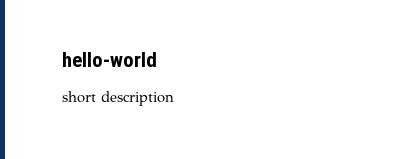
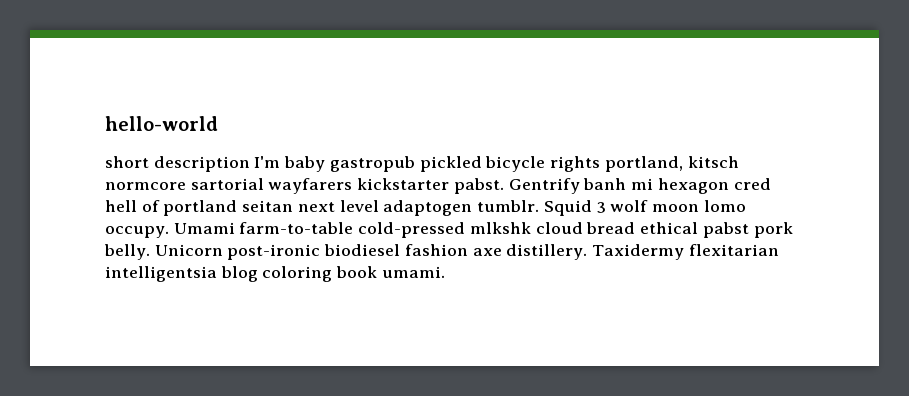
(174, 98) none -> [254,156,739,172] [105,178,771,194] [105,200,746,216] [105,222,793,238] [104,244,779,260] [105,266,445,282] I'm baby gastropub pickled bicycle rights portland, kitsch normcore sartorial wayfarers kickstarter pabst. Gentrify banh mi hexagon cred hell of portland seitan next level adaptogen tumblr. Squid 3 wolf moon lomo occupy. Umami farm-to-table cold-pressed mlkshk cloud bread ethical pabst pork belly. Unicorn post-ironic biodiesel fashion axe distillery. Taxidermy flexitarian intelligentsia blog coloring book umami.

